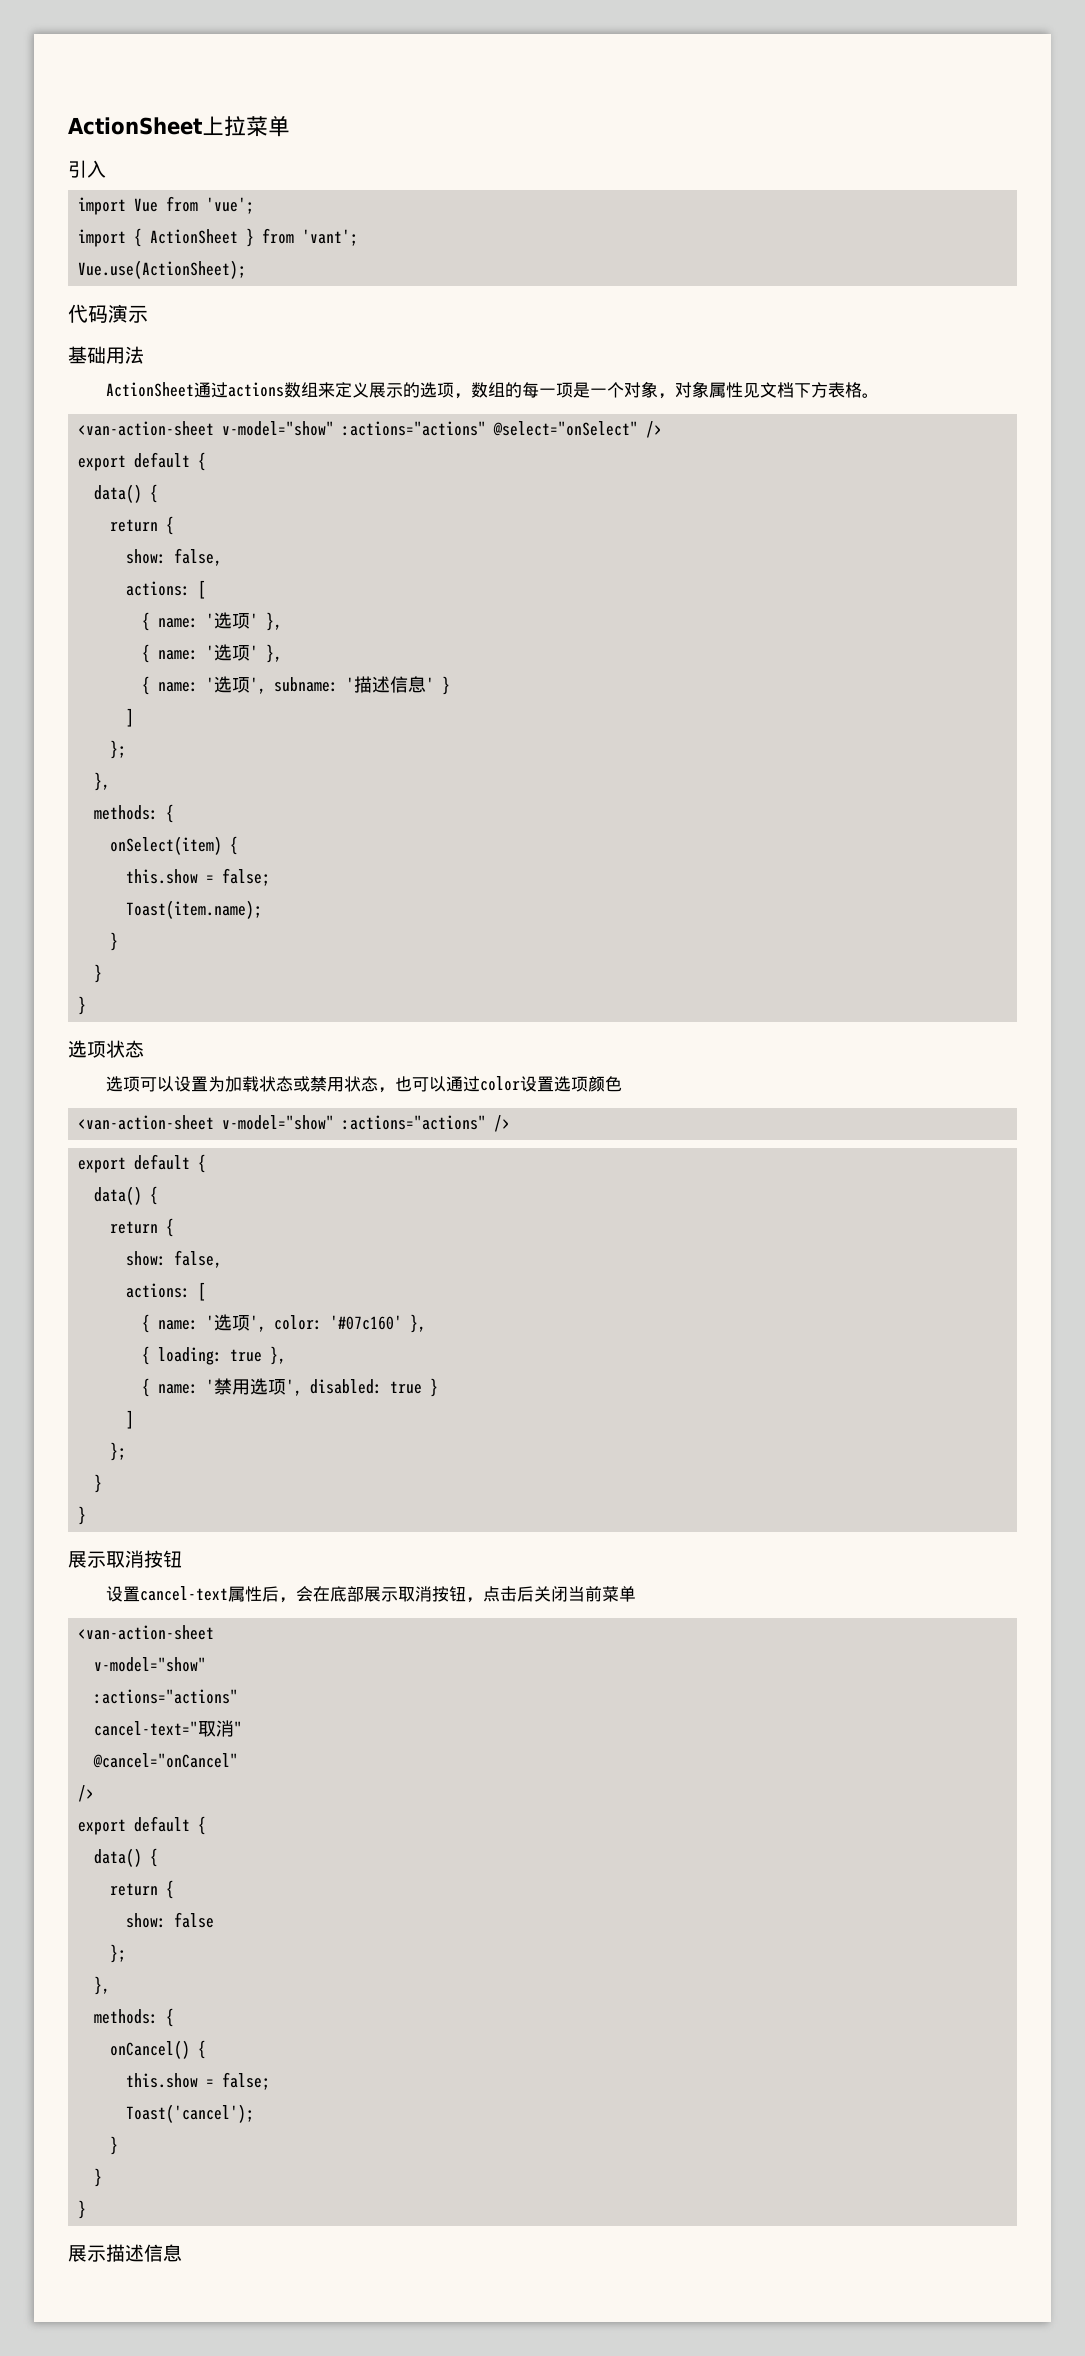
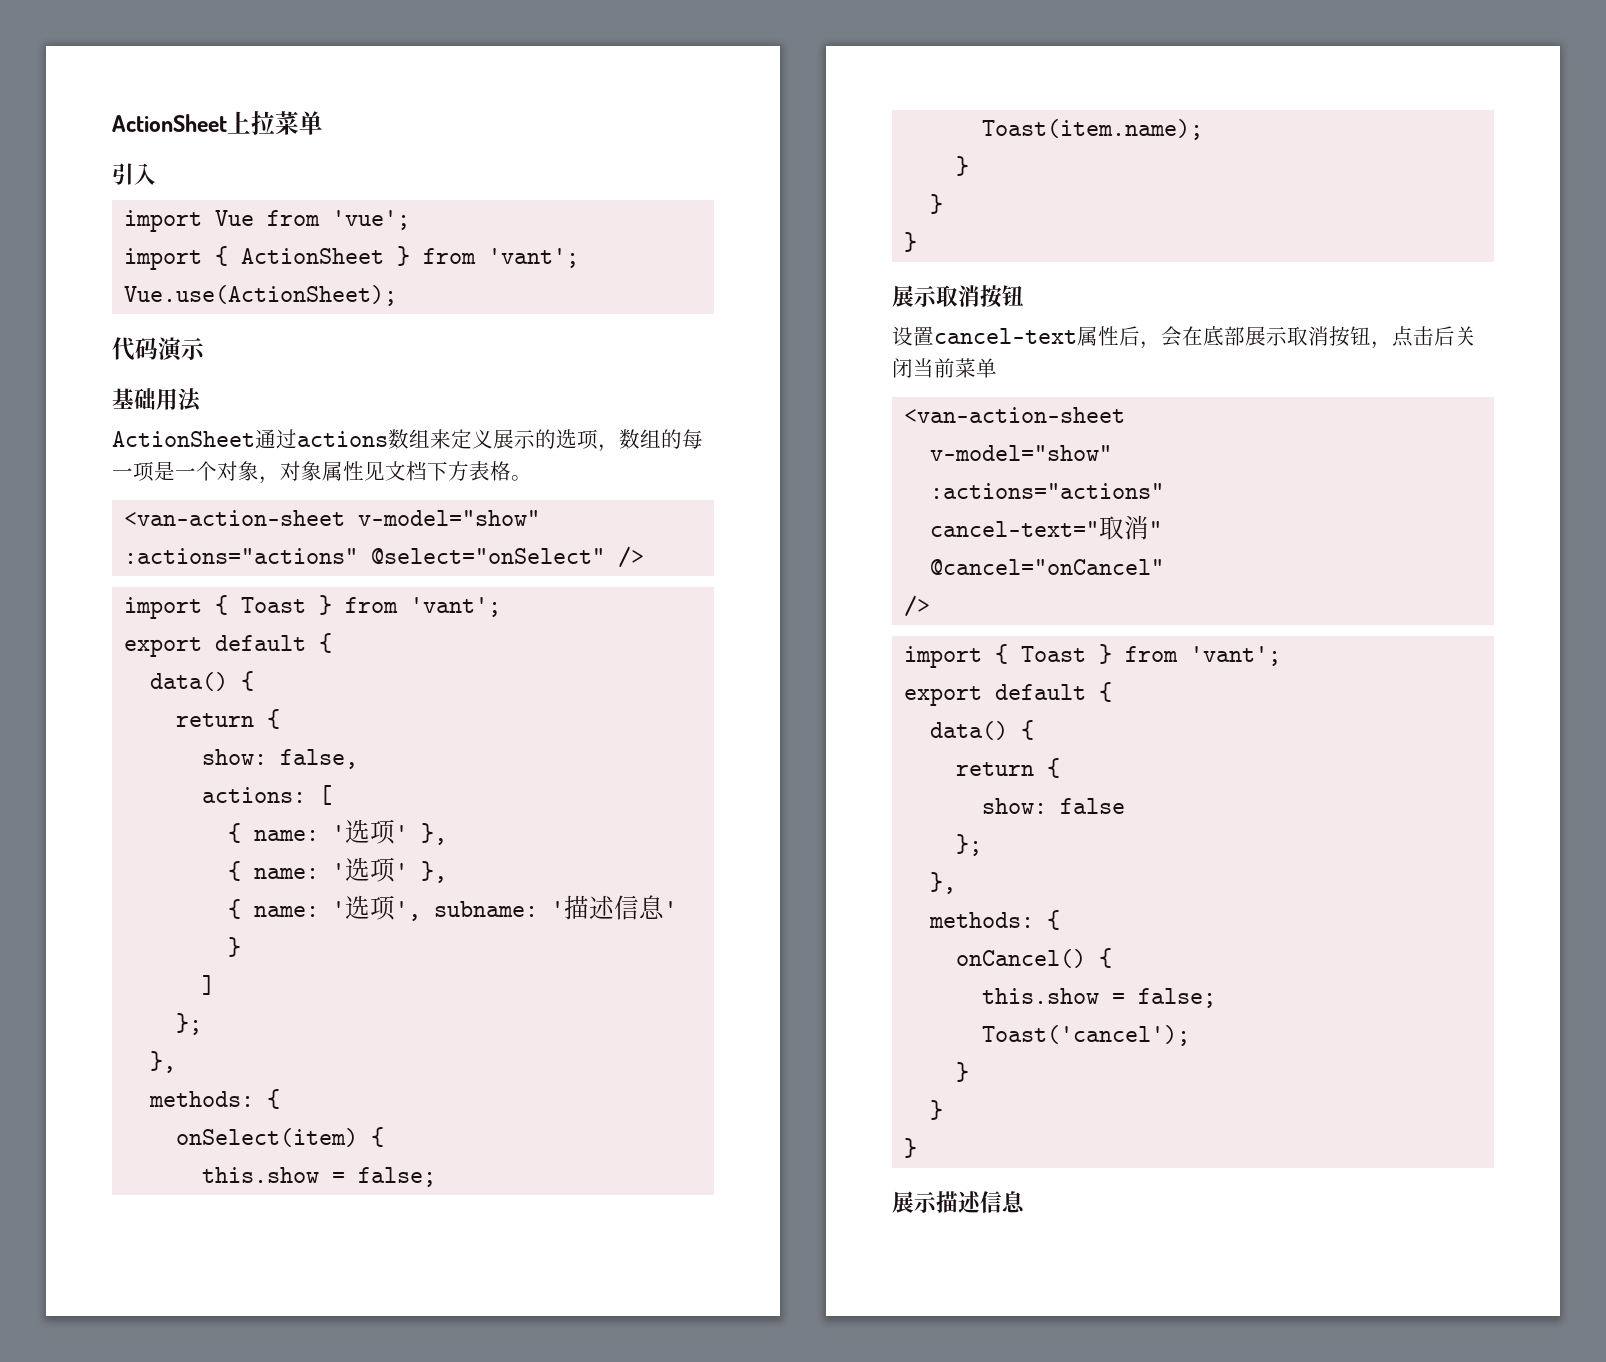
(663, 429) none -> [124,595,502,619] // import { Toast } from 'vant';
[68,1040,144,1058] [105,1076,622,1093] [78,1115,511,1132] [78,1154,207,1173] [94,1186,159,1205] [110,1218,175,1237] [126,1250,223,1268] [126,1282,207,1301] [142,1314,427,1333] [142,1346,287,1365] [142,1378,439,1397] [126,1410,135,1429] [110,1442,127,1461] [94,1474,103,1493] [78,1506,87,1525] // 选项状态 // 选项可以设置为加载状态或禁用状态，也可以通过color设置选项颜色 // <van-action-sheet v-model="show" :actions="actions" /> // export default { // data() { // return { // show: false, // actions: [ // { name: '选项', color: '#07c160' }, // { loading: true }, // { name: '禁用选项', disabled: true } // ] // }; // } // } -> (918, 242) none
(95, 1793) none -> [904,644,1282,668] // import { Toast } from 'vant';

